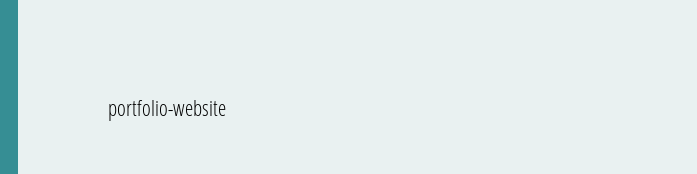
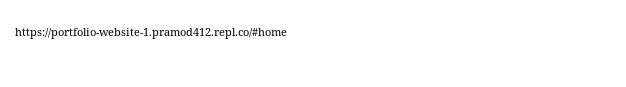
[108,100,226,121] portfolio-website -> [15,28,287,39] https://portfolio-website-1.pramod412.repl.co/#home

